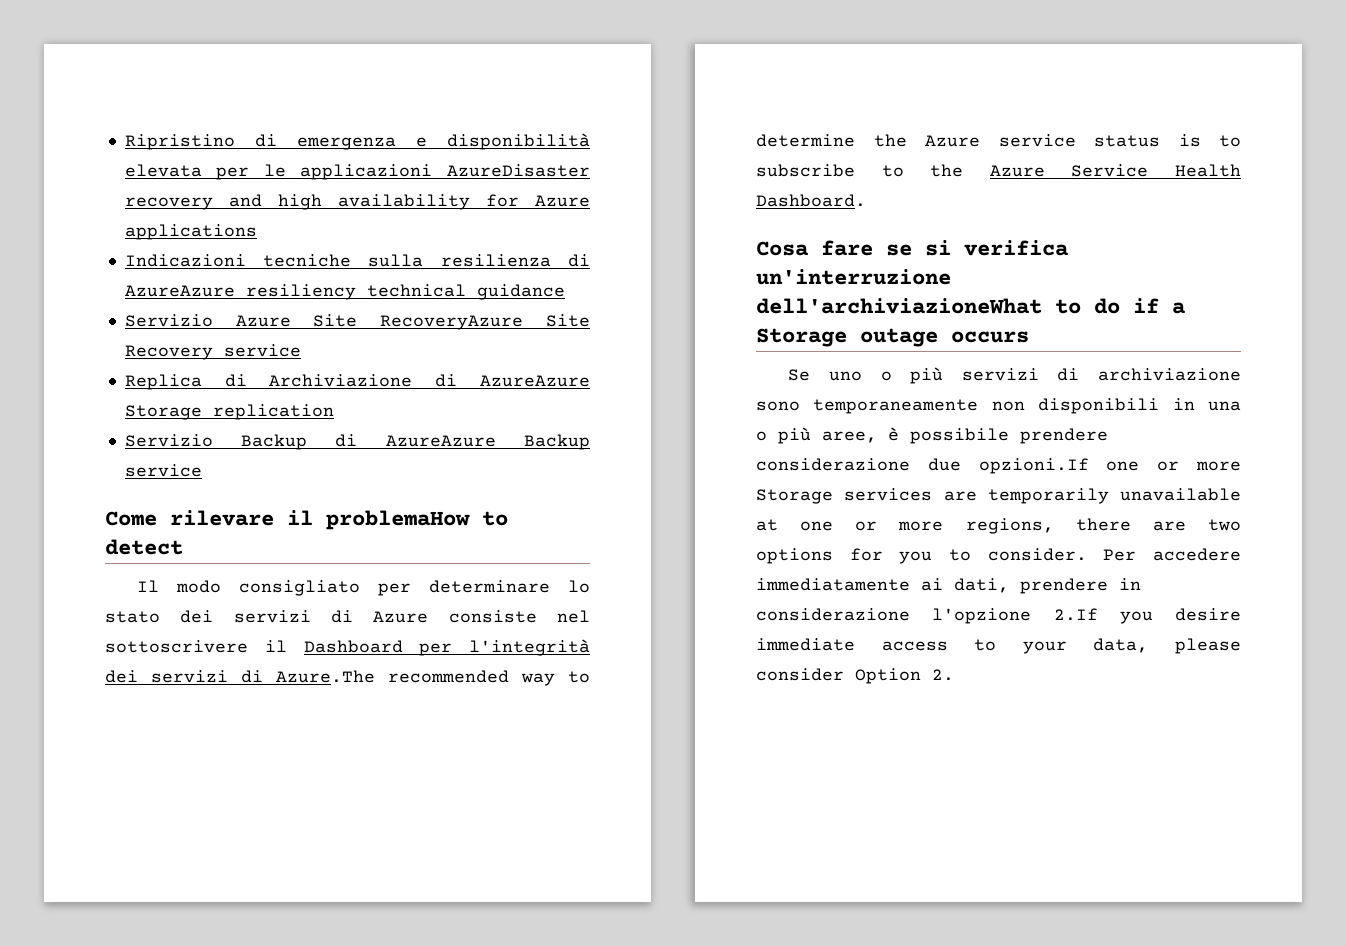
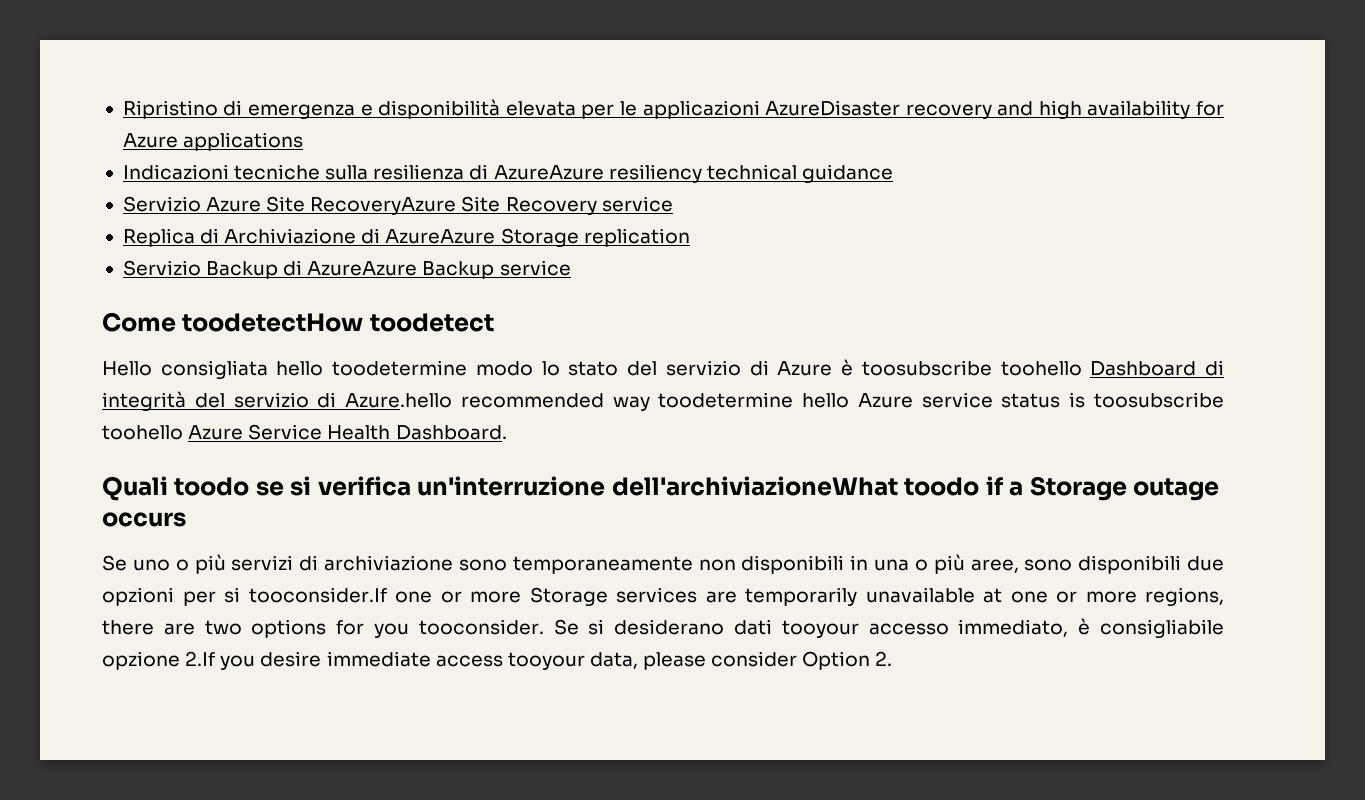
[170,510,508,530] [105,539,183,555] [137,580,590,596] [105,610,590,623] [105,639,590,656] [105,670,590,686] [756,134,1241,147] [756,164,964,177] rilevare il problemaHow to detect // Il modo consigliato per determinare lo stato dei servizi di Azure consiste nel sottoscrivere il Dashboard per l'integrità dei servizi di Azure.The recommended way to determine the Azure service status is to subscribe to the -> [182,313,494,332] [102,359,1225,379] [102,391,1224,411] [102,425,183,440] toodetectHow toodetect // Hello consigliata hello toodetermine modo lo stato del servizio di Azure è toosubscribe toohello Dashboard di integrità del servizio di Azure.hello recommended way toodetermine hello Azure service status is toosubscribe toohello
[756,240,873,256] Cosa fare -> [102,476,250,501] Quali toodo
[1055,298,1120,314] to do -> [904,477,980,496] toodo
[888,427,1108,444] [756,458,1089,474] è possibile prendere considerazione due opzioni.If -> [1024,555,1225,574] [102,587,387,606] sono disponibili due opzioni per si tooconsider.If
[949,548,1241,561] [756,578,1141,594] [756,608,1032,624] to consider. Per accedere immediatamente ai dati, prendere in considerazione l'opzione -> [418,618,1224,638] [102,651,180,670] tooconsider. Se si desiderano dati tooyour accesso immediato, è consigliabile opzione
[974,639,1067,654] to your -> [507,652,585,670] tooyour

